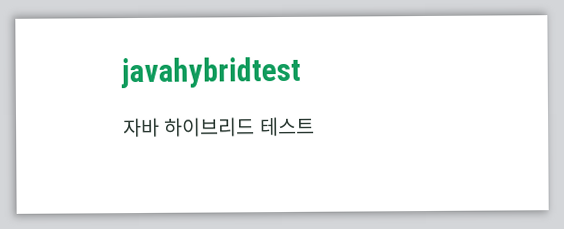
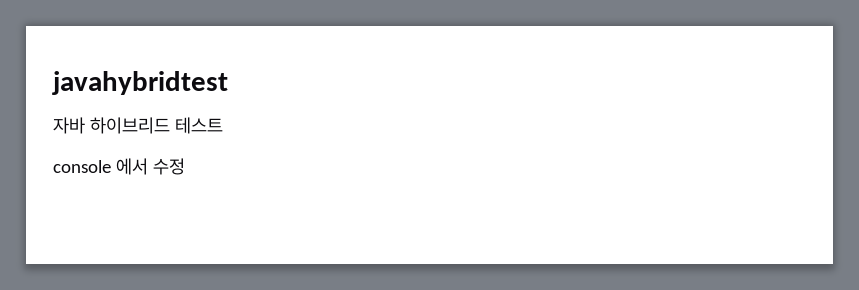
(315, 126) none -> [53,158,185,175] // console 에서 수정

